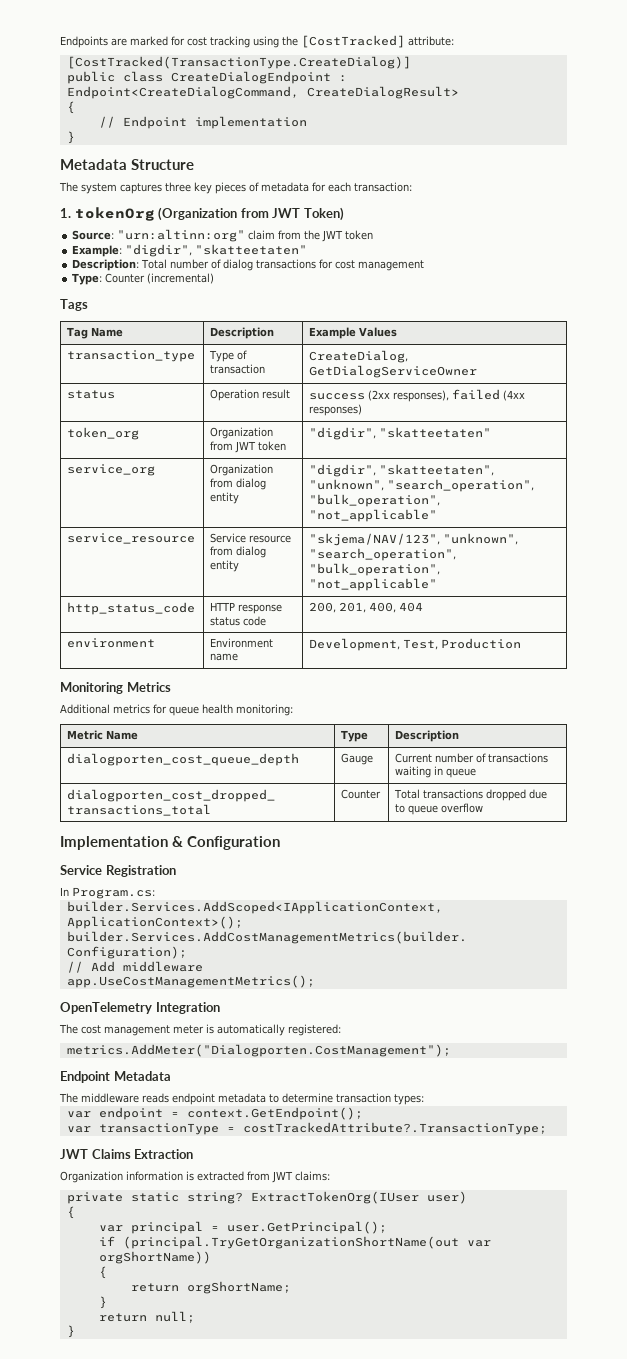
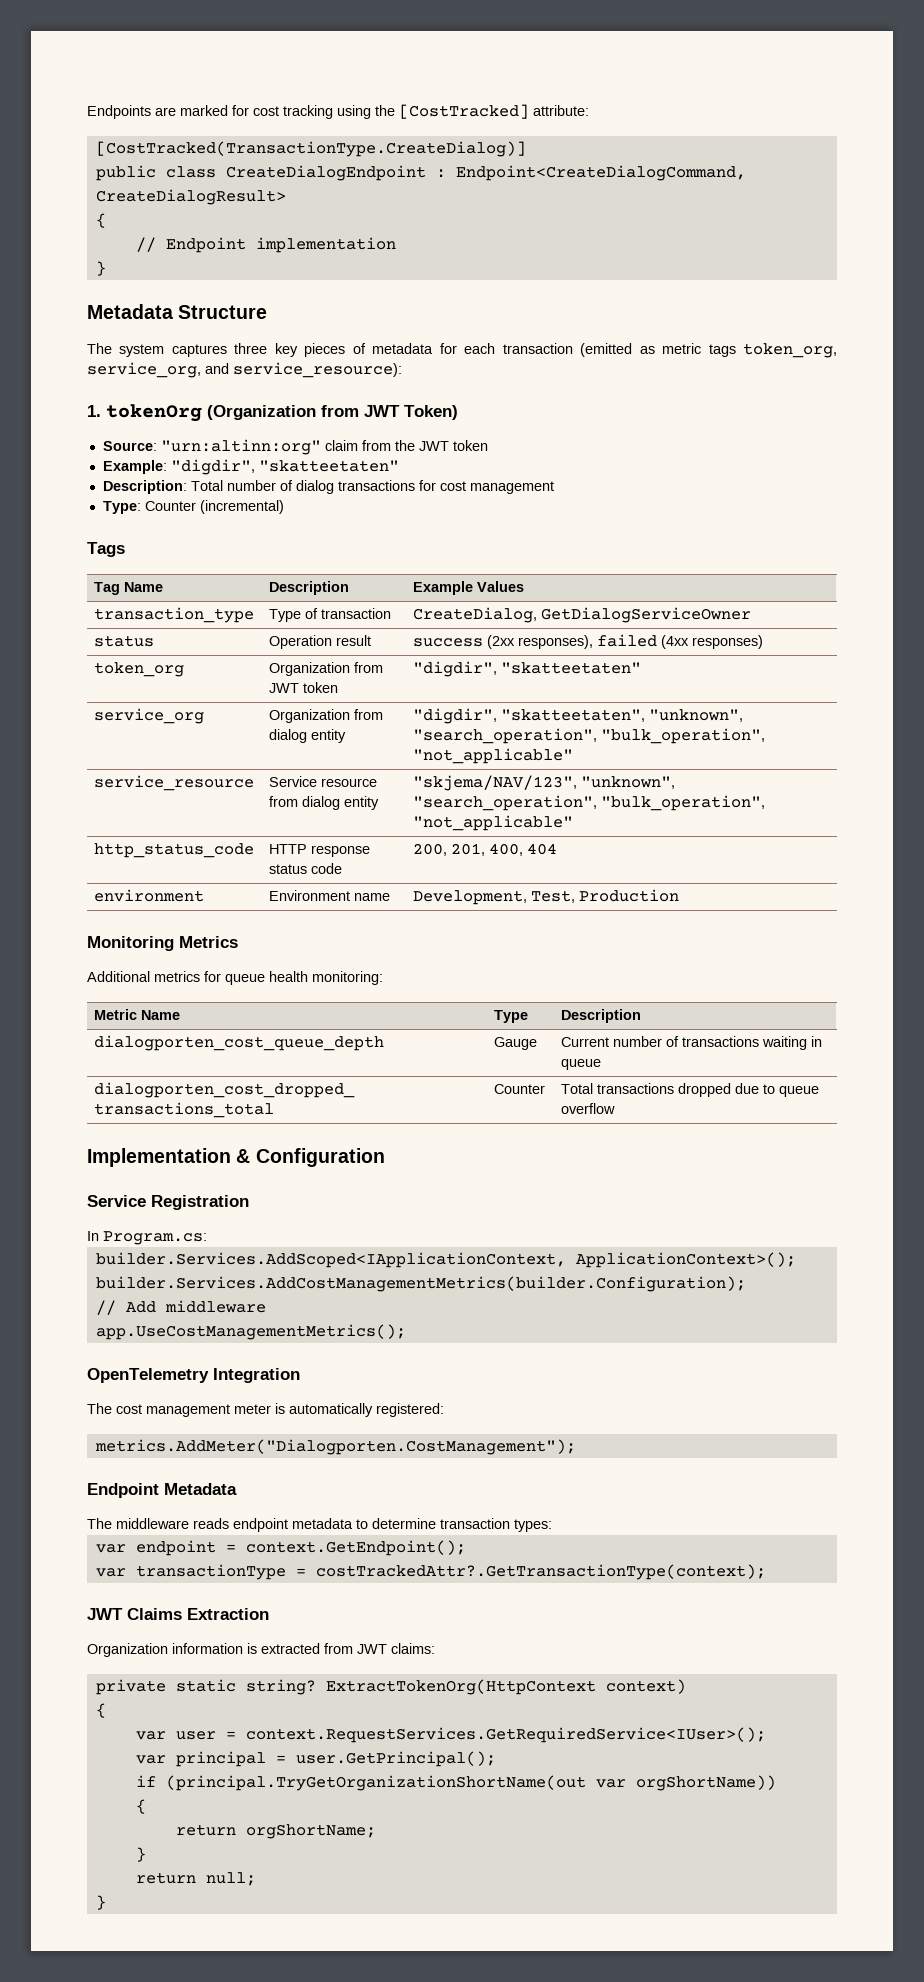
[354,182,412,192] transaction: -> [502,343,837,358] [87,362,402,378] transaction (emitted as metric tags token_org, service_org, and service_resource):
[242,1122,547,1135] costTrackedAttribute?.TransactionType; -> [315,1564,766,1580] costTrackedAttr?.GetTransactionType(context);
[250,1191,467,1204] [66,1206,75,1219] ExtractTokenOrg(IUser user) // { -> [325,1679,686,1695] [95,1703,106,1718] [135,1727,766,1743] ExtractTokenOrg(HttpContext context) // { // var user = context.RequestServices.GetRequiredService<IUser>();

